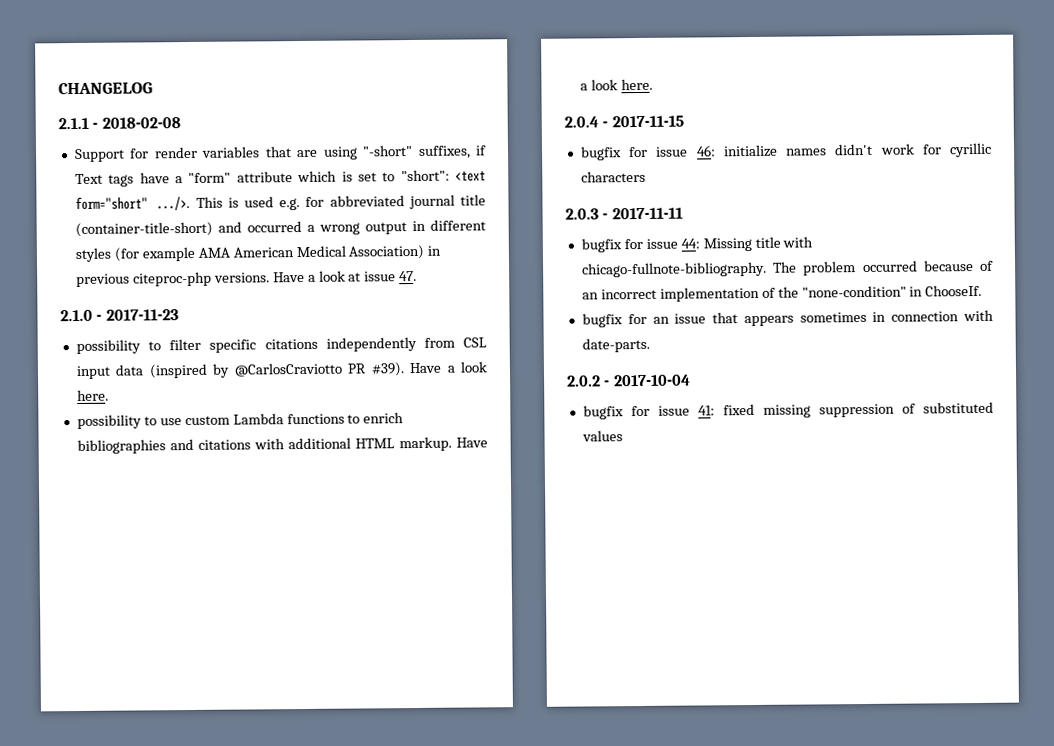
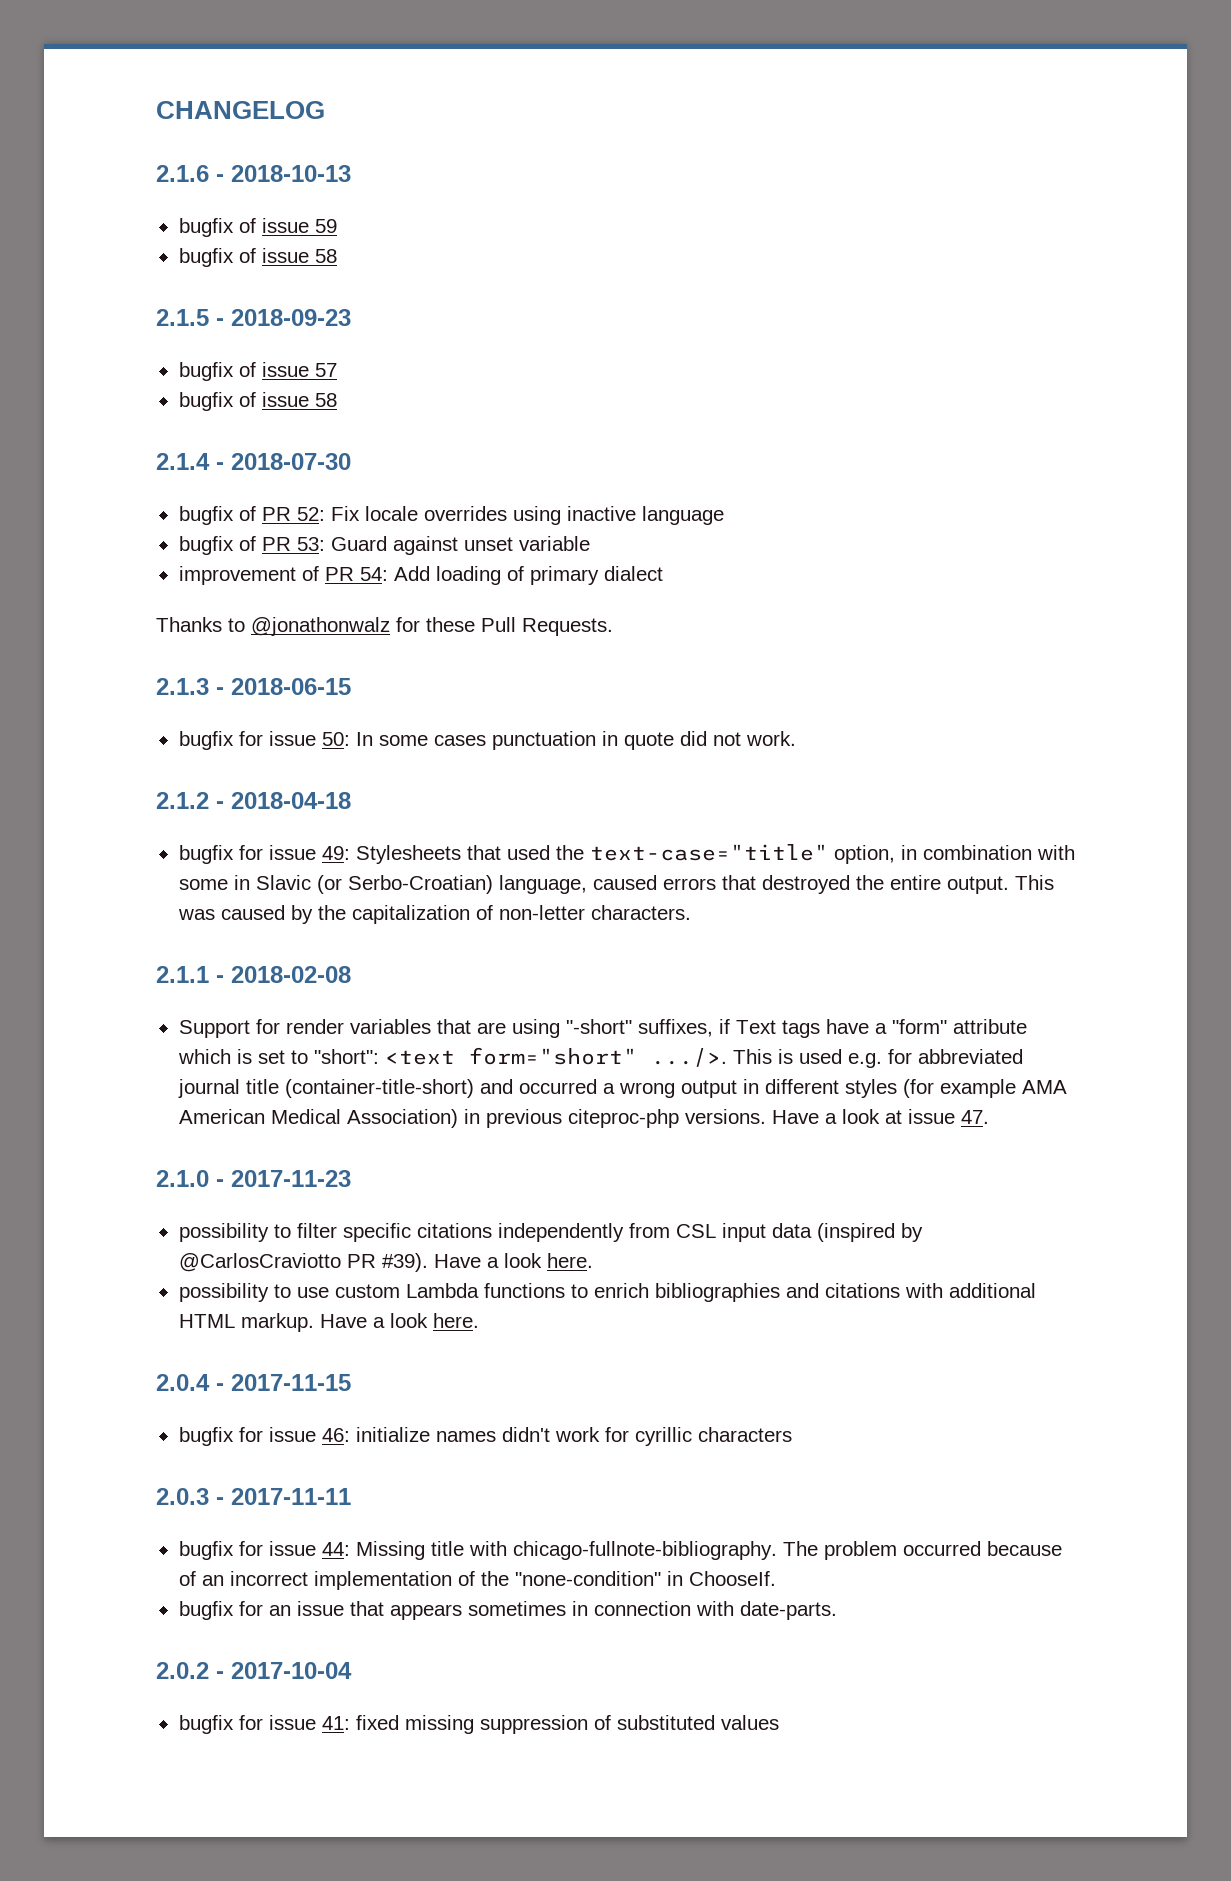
(153, 88) none -> [156,165,351,182] [178,218,337,237] [178,248,337,267] [156,309,351,326] [178,362,337,381] [178,392,337,411] [156,453,351,470] [178,506,724,525] [178,536,590,555] [178,566,663,585] [156,617,613,636] [156,678,351,695] [178,731,796,750] [156,792,351,809] [178,844,1075,864] [178,875,1054,894] [177,905,691,924] // 2.1.6 - 2018-10-13 // bugfix of issue 59 // bugfix of issue 58 // 2.1.5 - 2018-09-23 // bugfix of issue 57 // bugfix of issue 58 // 2.1.4 - 2018-07-30 // bugfix of PR 52: Fix locale overrides using inactive language // bugfix of PR 53: Guard against unset variable // improvement of PR 54: Add loading of primary dialect // Thanks to @jonathonwalz for these Pull Requests. // 2.1.3 - 2018-06-15 // bugfix for issue 50: In some cases punctuation in quote did not work. // 2.1.2 - 2018-04-18 // bugfix for issue 49: Stylesheets that used the text-case="title" option, in combination with some in Slavic (or Serbo-Croatian) language, caused errors that destroyed the entire output. This was caused by the capitalization of non-letter characters.

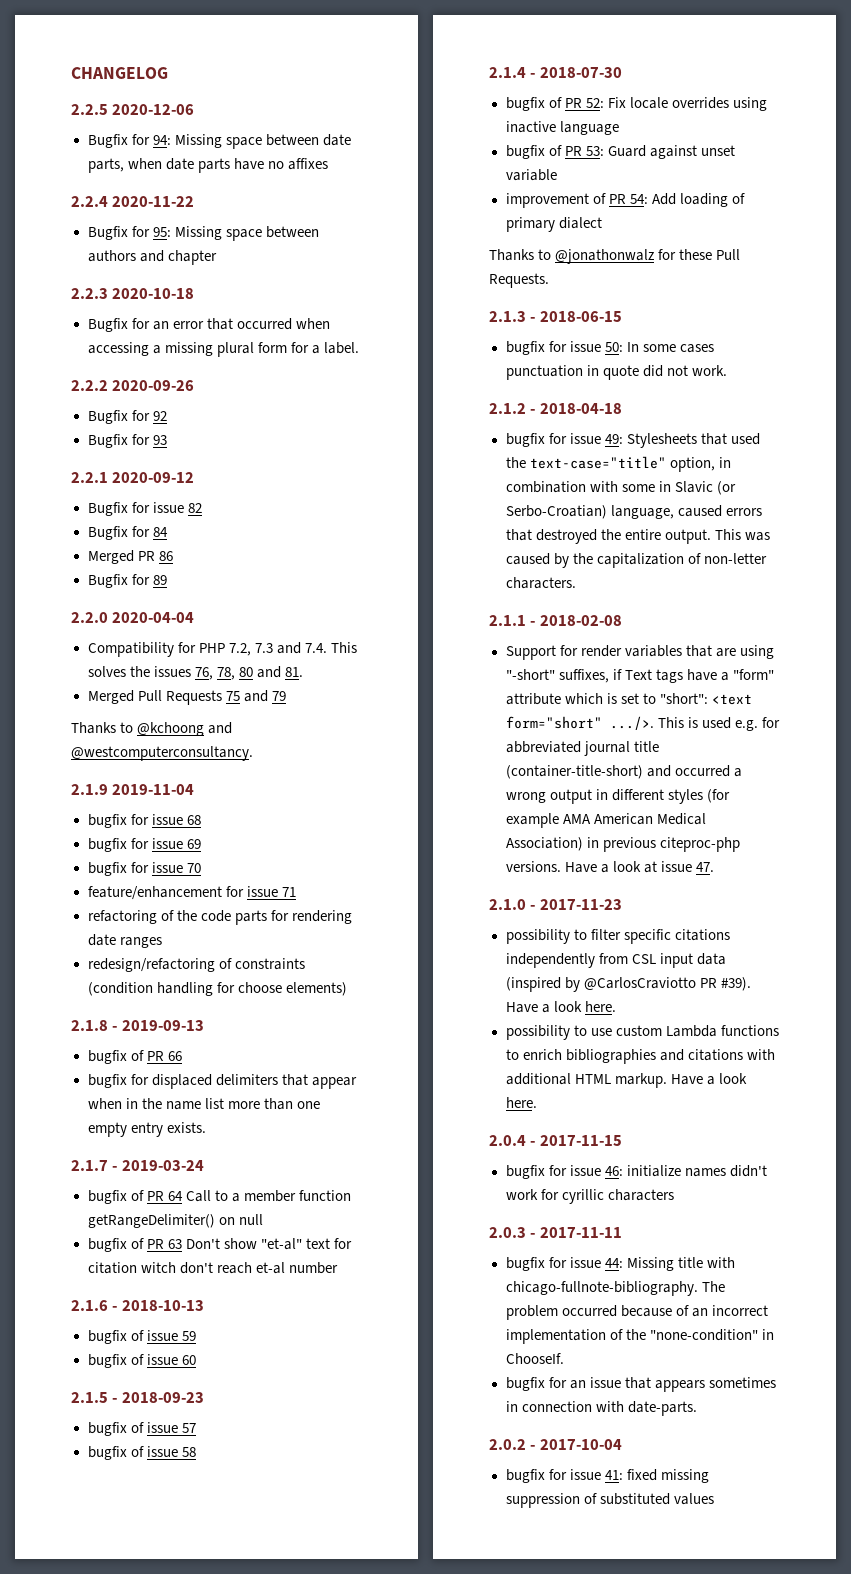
(325, 110) none -> [71,104,195,115] [87,134,351,149] [87,158,328,173] [71,196,195,207] [87,226,319,241] [87,250,217,265] [71,288,195,299] [87,318,330,332] [87,342,359,357] [71,380,195,391] [87,410,167,424] [87,434,167,448] [71,472,195,483] [87,502,202,516] [87,526,168,540] [87,550,173,564] [87,574,167,588] [71,612,195,623] [87,642,357,657] [87,666,303,680] [87,690,286,705] [71,722,233,736] [71,746,253,761] [71,784,195,795] [87,814,201,828] [87,838,201,852] [87,862,201,876] [87,886,296,900] [87,910,352,925] [87,934,162,948] [87,958,305,972] [87,982,347,996] [71,1020,204,1031] [87,1050,182,1064] [87,1074,357,1089] [87,1098,320,1110] [87,1122,206,1137] [71,1160,204,1171] [87,1190,351,1204] [87,1214,263,1228] [87,1238,352,1252] [87,1262,338,1274] // 2.2.5 2020-12-06 // Bugfix for 94: Missing space between date parts, when date parts have no affixes // 2.2.4 2020-11-22 // Bugfix for 95: Missing space between authors and chapter // 2.2.3 2020-10-18 // Bugfix for an error that occurred when accessing a missing plural form for a label. // 2.2.2 2020-09-26 // Bugfix for 92 // Bugfix for 93 // 2.2.1 2020-09-12 // Bugfix for issue 82 // Bugfix for 84 // Merged PR 86 // Bugfix for 89 // 2.2.0 2020-04-04 // Compatibility for PHP 7.2, 7.3 and 7.4. This solves the issues 76, 78, 80 and 81. // Merged Pull Requests 75 and 79 // Thanks to @kchoong and @westcomputerconsultancy. // 2.1.9 2019-11-04 // bugfix for issue 68 // bugfix for issue 69 // bugfix for issue 70 // feature/enhancement for issue 71 // refactoring of the code parts for rendering date ranges // redesign/refactoring of constraints (condition handling for choose elements) // 2.1.8 - 2019-09-13 // bugfix of PR 66 // bugfix for displaced delimiters that appear when in the name list more than one empty entry exists. // 2.1.7 - 2019-03-24 // bugfix of PR 64 Call to a member function getRangeDelimiter() on null // bugfix of PR 63 Don't show "et-al" text for citation witch don't reach et-al number
[314,249,337,263] 58 -> [181,1355,196,1365] 60

